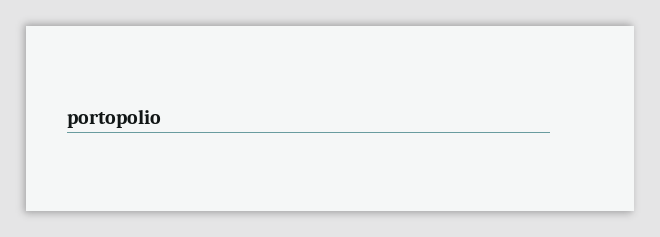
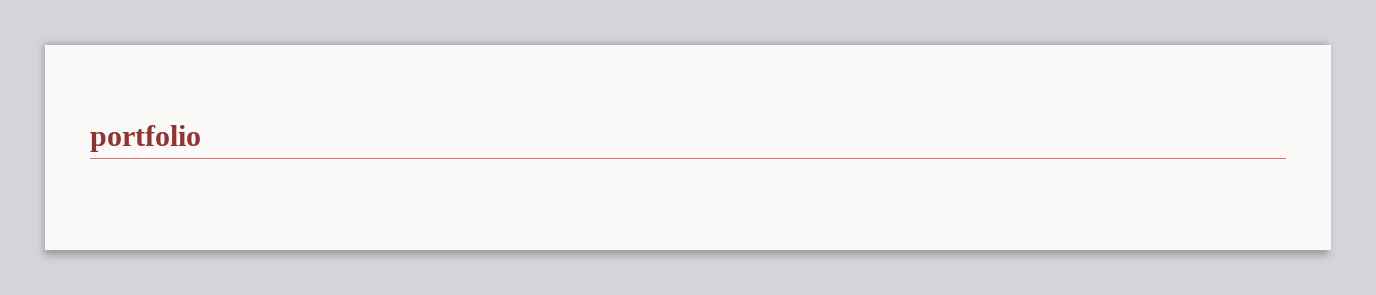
[67,109,161,128] portopolio -> [90,125,201,152] portfolio

